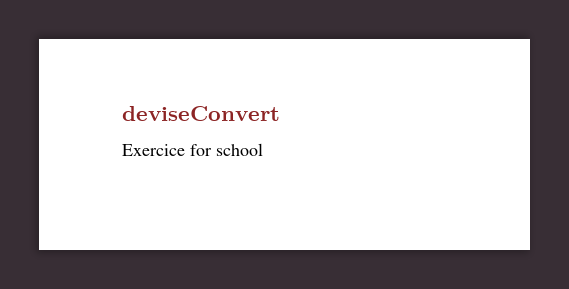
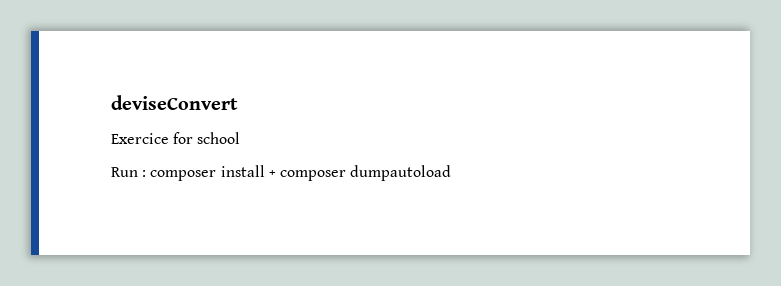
(263, 149) none -> [111,165,452,181] // Run : composer install + composer dumpautoload

